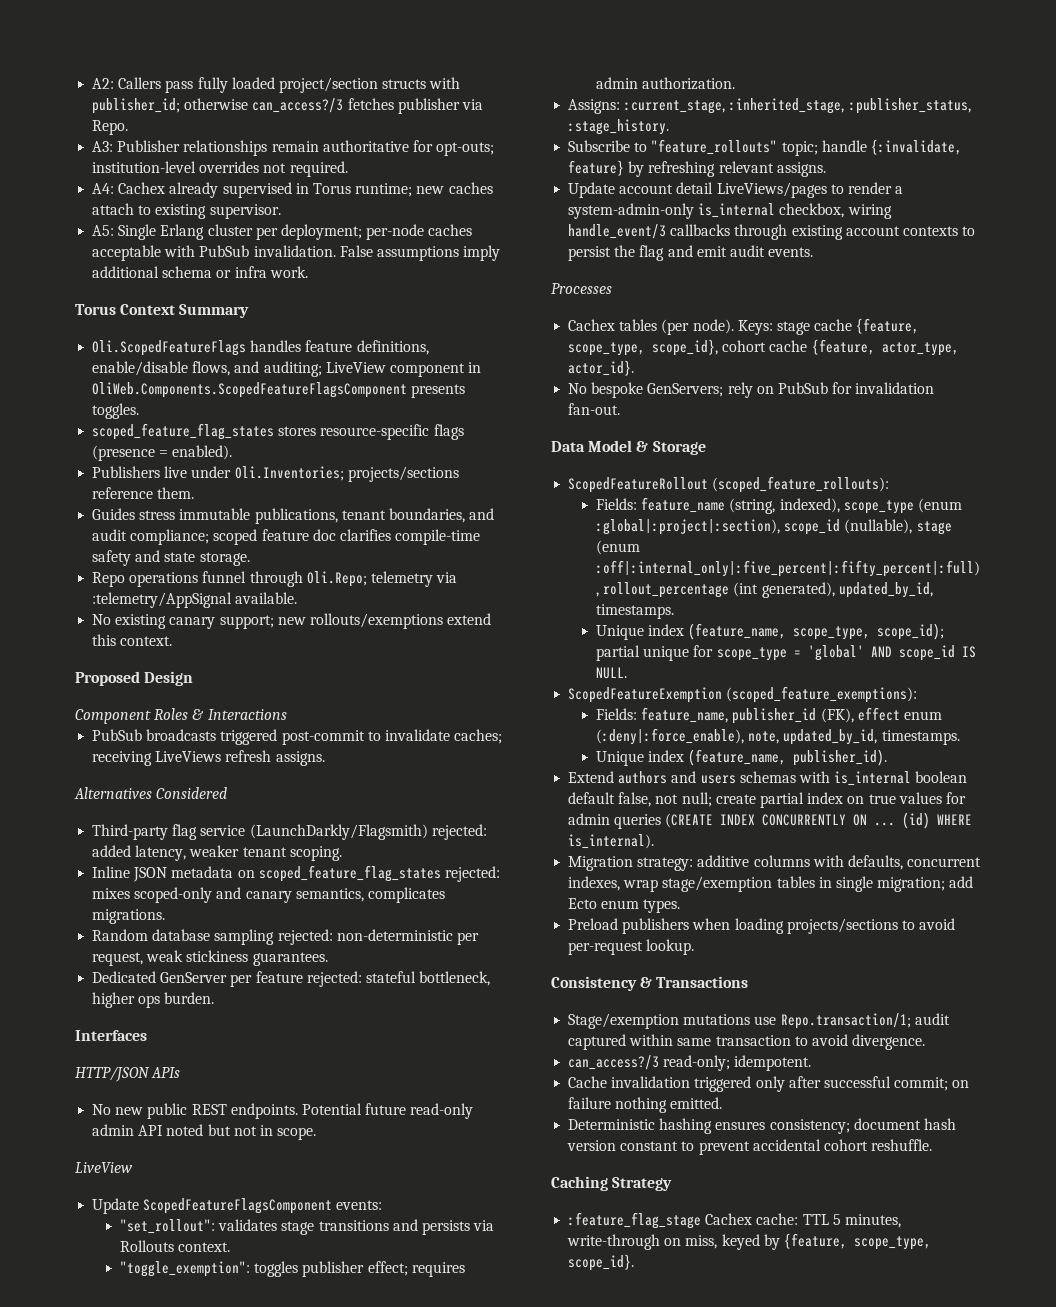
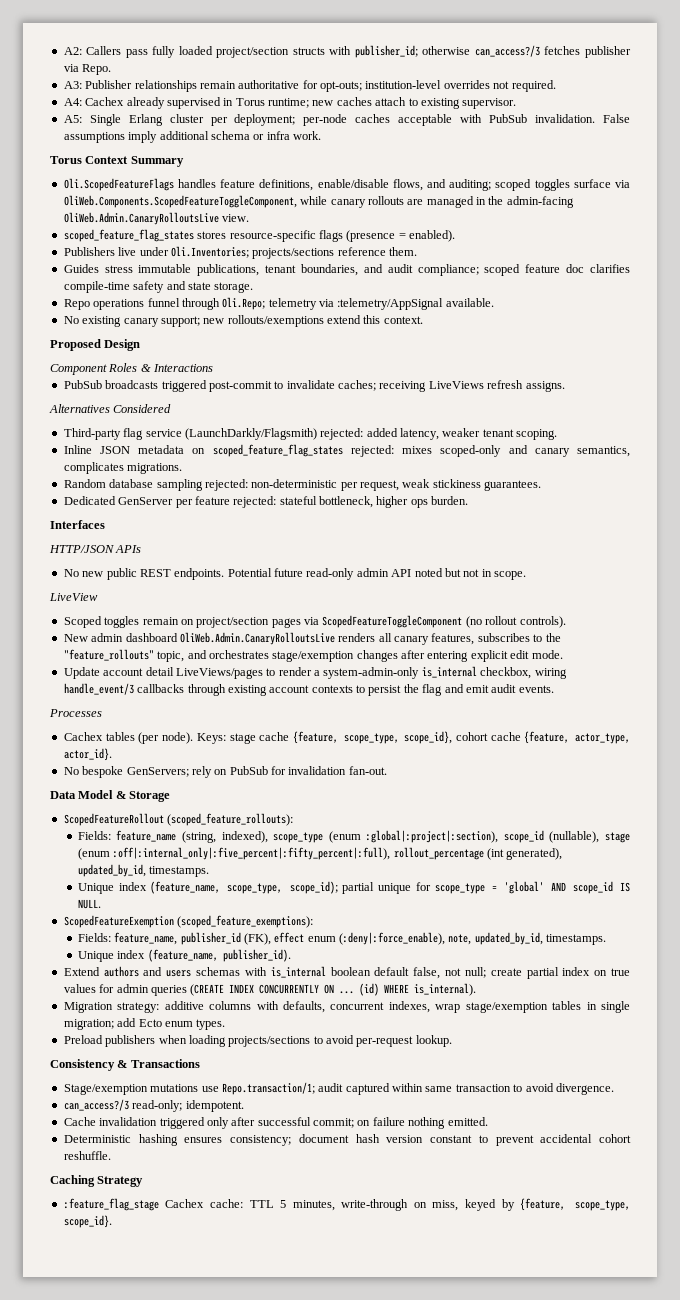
[325,362,482,377] [92,382,466,398] [92,403,140,419] LiveView component in OliWeb.Components.ScopedFeatureFlagsComponent presents toggles. -> [495,179,630,191] [63,195,574,208] [63,212,250,225] scoped toggles surface via OliWeb.Components.ScopedFeatureToggleComponent, while canary rollouts are managed in the admin-facing OliWeb.Admin.CanaryRolloutsLive view.
[92,1198,383,1214] [119,1219,495,1235] [119,1240,231,1252] [119,1261,465,1277] [595,77,736,90] [568,98,971,114] [568,119,670,135] [568,139,962,156] [568,160,826,177] Update ScopedFeatureFlagsComponent events: // "set_rollout": validates stage transitions and persists via Rollouts context. // "toggle_exemption": toggles publisher effect; requires admin authorization. // Assigns: :current_stage, :inherited_stage, :publisher_status, :stage_history. // Subscribe to "feature_rollouts" topic; handle {:invalidate, feature} by refreshing relevant assigns. -> [63,615,566,628] [63,632,561,645] [63,649,563,662] Scoped toggles remain on project/section pages via ScopedFeatureToggleComponent (no rollout controls). // New admin dashboard OliWeb.Admin.CanaryRolloutsLive renders all canary features, subscribes to the "feature_rollouts" topic, and orchestrates stage/exemption changes after entering explicit edit mode.

